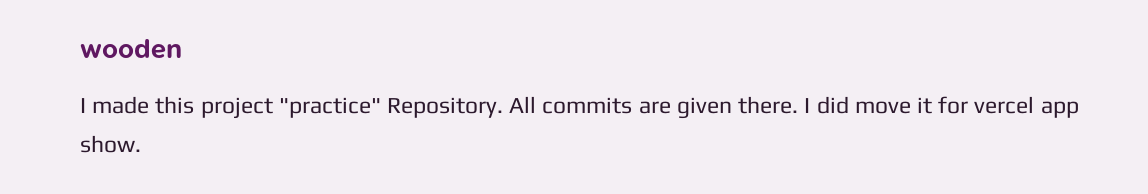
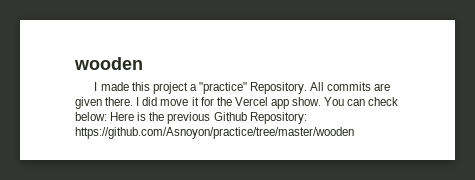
(273, 108) none -> [189,84,197,91] a
[974,96,1079,118] [80,135,141,153] vercel app show. -> [216,97,399,109] [75,112,307,124] [75,127,354,139] the Vercel app show. You can check below: Here is the previous Github Repository: https://github.com/Asnoyon/practice/tree/master/wooden

